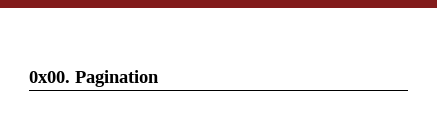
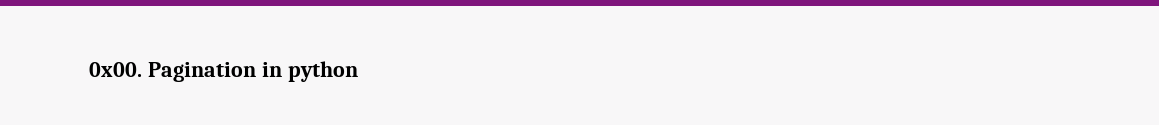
(159, 78) none -> [261,61,358,82] in python

